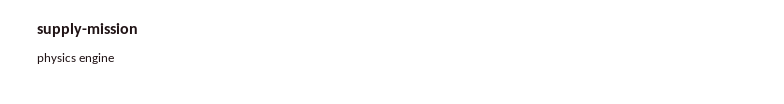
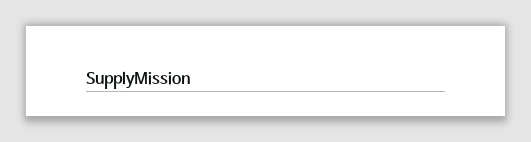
[37,23,138,37] [37,53,115,64] supply-mission // physics engine -> [86,71,190,89] SupplyMission

